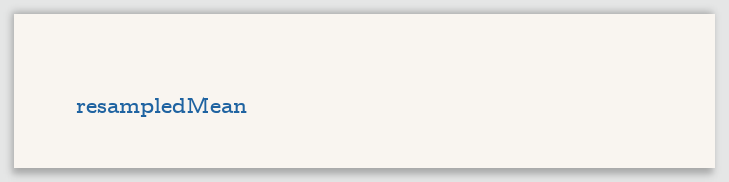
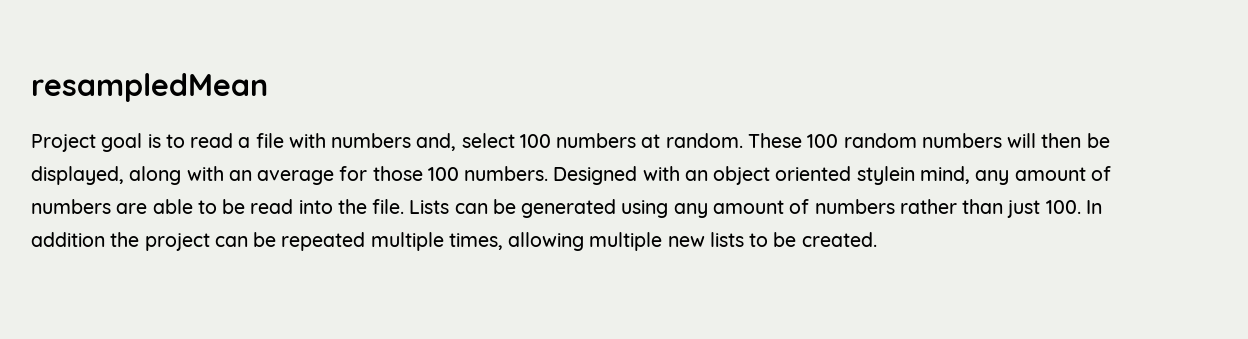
(247, 106) none -> [31,133,1110,152] [31,166,1111,185] [31,199,1102,218] [31,232,877,251] // Project goal is to read a file with numbers and, select 100 numbers at random. These 100 random numbers will then be displayed, along with an average for those 100 numbers. Designed with an object oriented stylein mind, any amount of numbers are able to be read into the file. Lists can be generated using any amount of numbers rather than just 100. In addition the project can be repeated multiple times, allowing multiple new lists to be created.

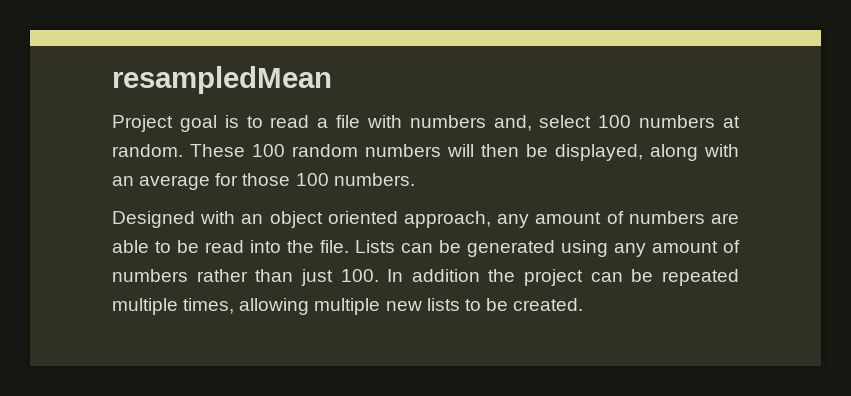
(549, 173) none -> (415, 179) //
[856,166,970,185] stylein mind, -> [404,211,492,228] approach,

